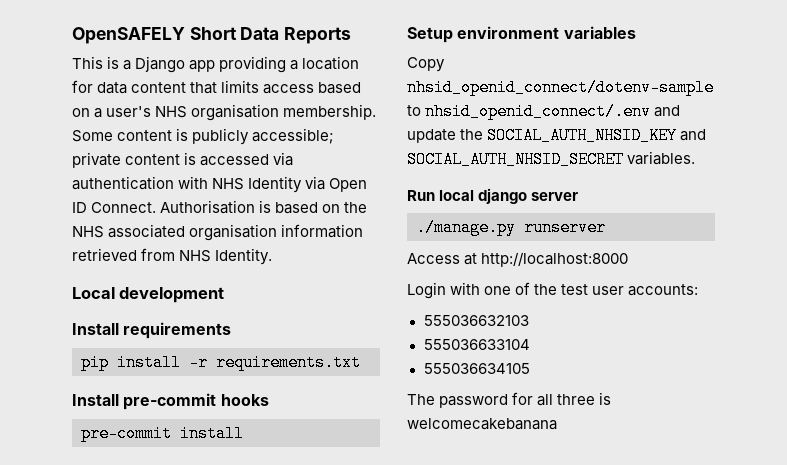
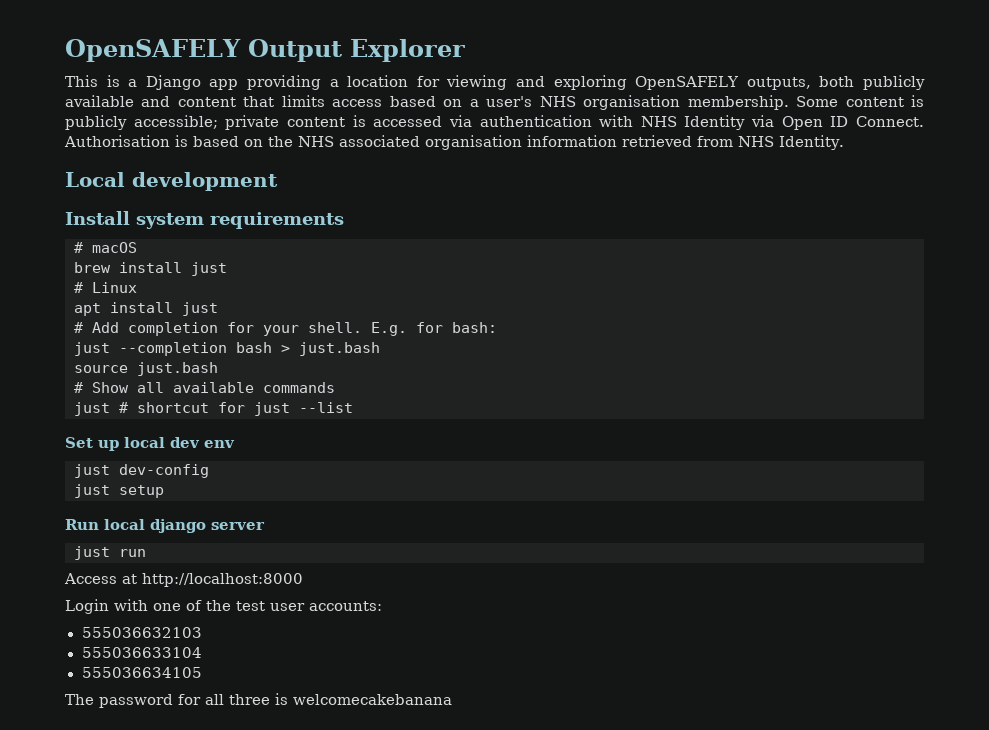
[72,27,352,44] OpenSAFELY Short Data Reports -> [65,39,465,62] OpenSAFELY Output Explorer
[97,82,128,94] data -> [446,75,926,90] [65,95,171,107] viewing and exploring OpenSAFELY outputs, both publicly available and
(119, 329) none -> [136,213,204,229] system
[81,354,361,371] [72,393,269,410] [81,425,244,442] [407,26,636,43] [407,57,445,72] [407,79,714,96] [407,103,681,120] [407,127,707,144] [407,151,696,168] pip install -r requirements.txt // Install pre-commit hooks // pre-commit install // Setup environment variables // Copy nhsid_openid_connect/dotenv-sample to nhsid_openid_connect/.env and update the SOCIAL_AUTH_NHSID_KEY and SOCIAL_AUTH_NHSID_SECRET variables. -> [74,242,137,253] [74,262,227,276] [74,282,137,293] [74,302,218,316] [74,322,497,336] [74,342,380,356] [74,362,218,376] [74,382,335,393] [74,402,353,416] [65,437,235,451] [74,464,209,478] [74,484,164,498] # macOS // brew install just // # Linux // apt install just // # Add completion for your shell. E.g. for bash: // just --completion bash > just.bash // source just.bash // # Show all available commands // just # shortcut for just --list // Set up local dev env // just dev-config // just setup
[416,219,606,236] ./manage.py runserver -> [74,546,146,560] just run

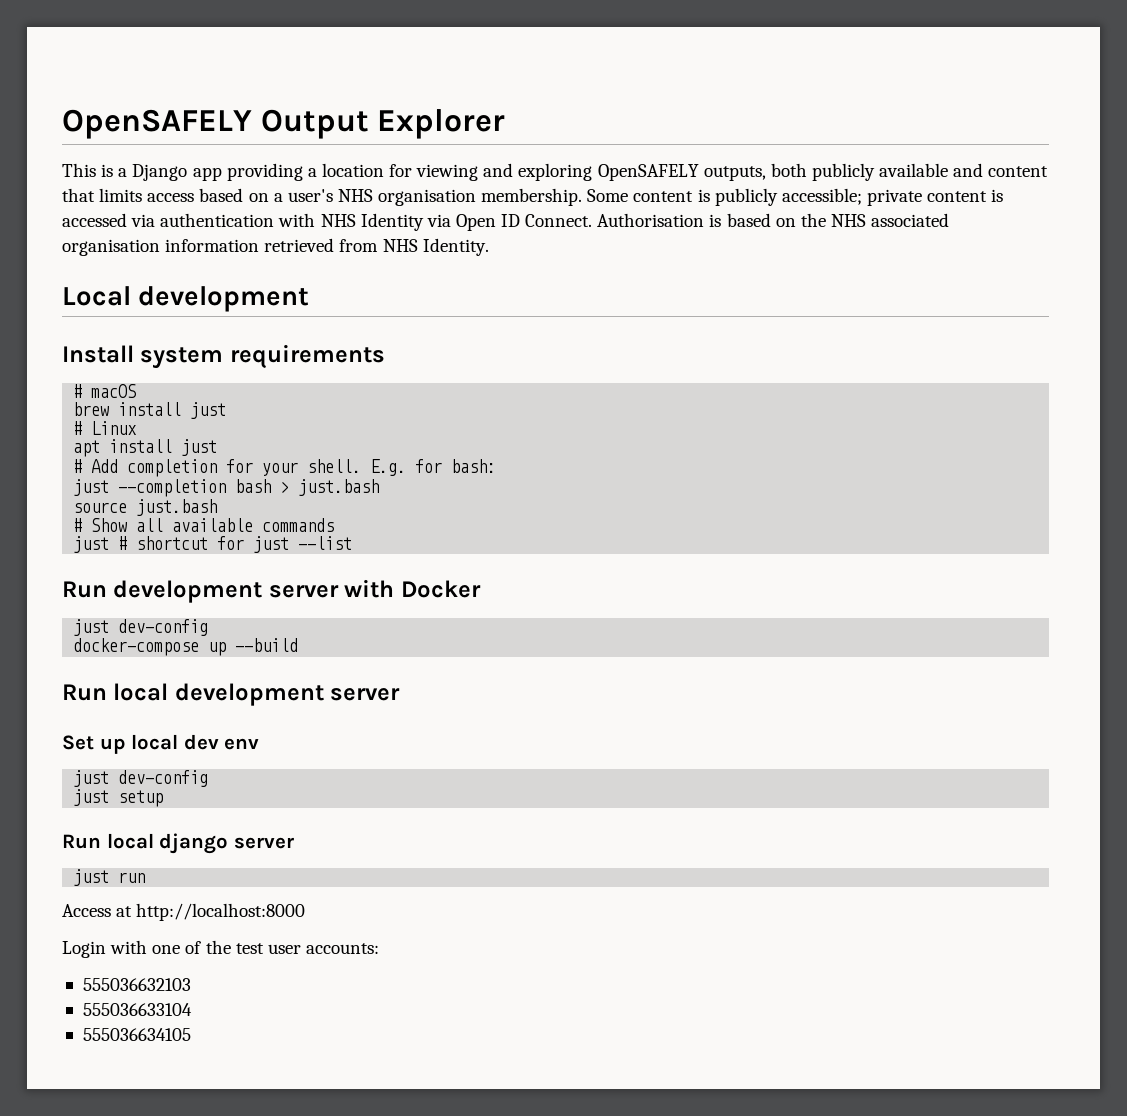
(353, 407) none -> [62,579,481,603] [73,619,209,636] [73,638,299,656] [62,683,401,706] // Run development server with Docker // just dev-config // docker-compose up --build // Run local development server
[65,693,452,708] // The password for all three is welcomecakebanana -> (191, 1034) none

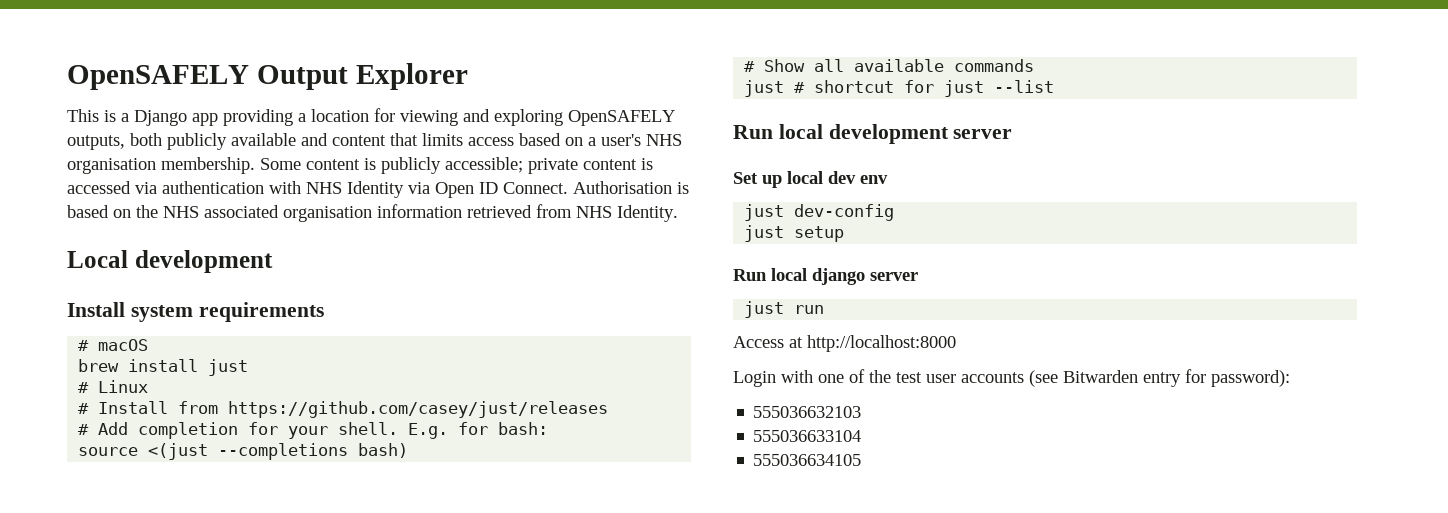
[73,439,218,457] apt install just -> [78,401,609,418] # Install from https://github.com/casey/just/releases
[73,479,380,497] [73,499,218,516] just --completion bash > just.bash // source just.bash -> [78,443,409,460] source <(just --completions bash)
[62,579,481,603] [73,619,209,636] [73,638,299,656] // Run development server with Docker // just dev-config // docker-compose up --build -> (1055, 86) none
[305,943,379,954] accounts: -> [961,369,1290,387] accounts (see Bitwarden entry for password):

